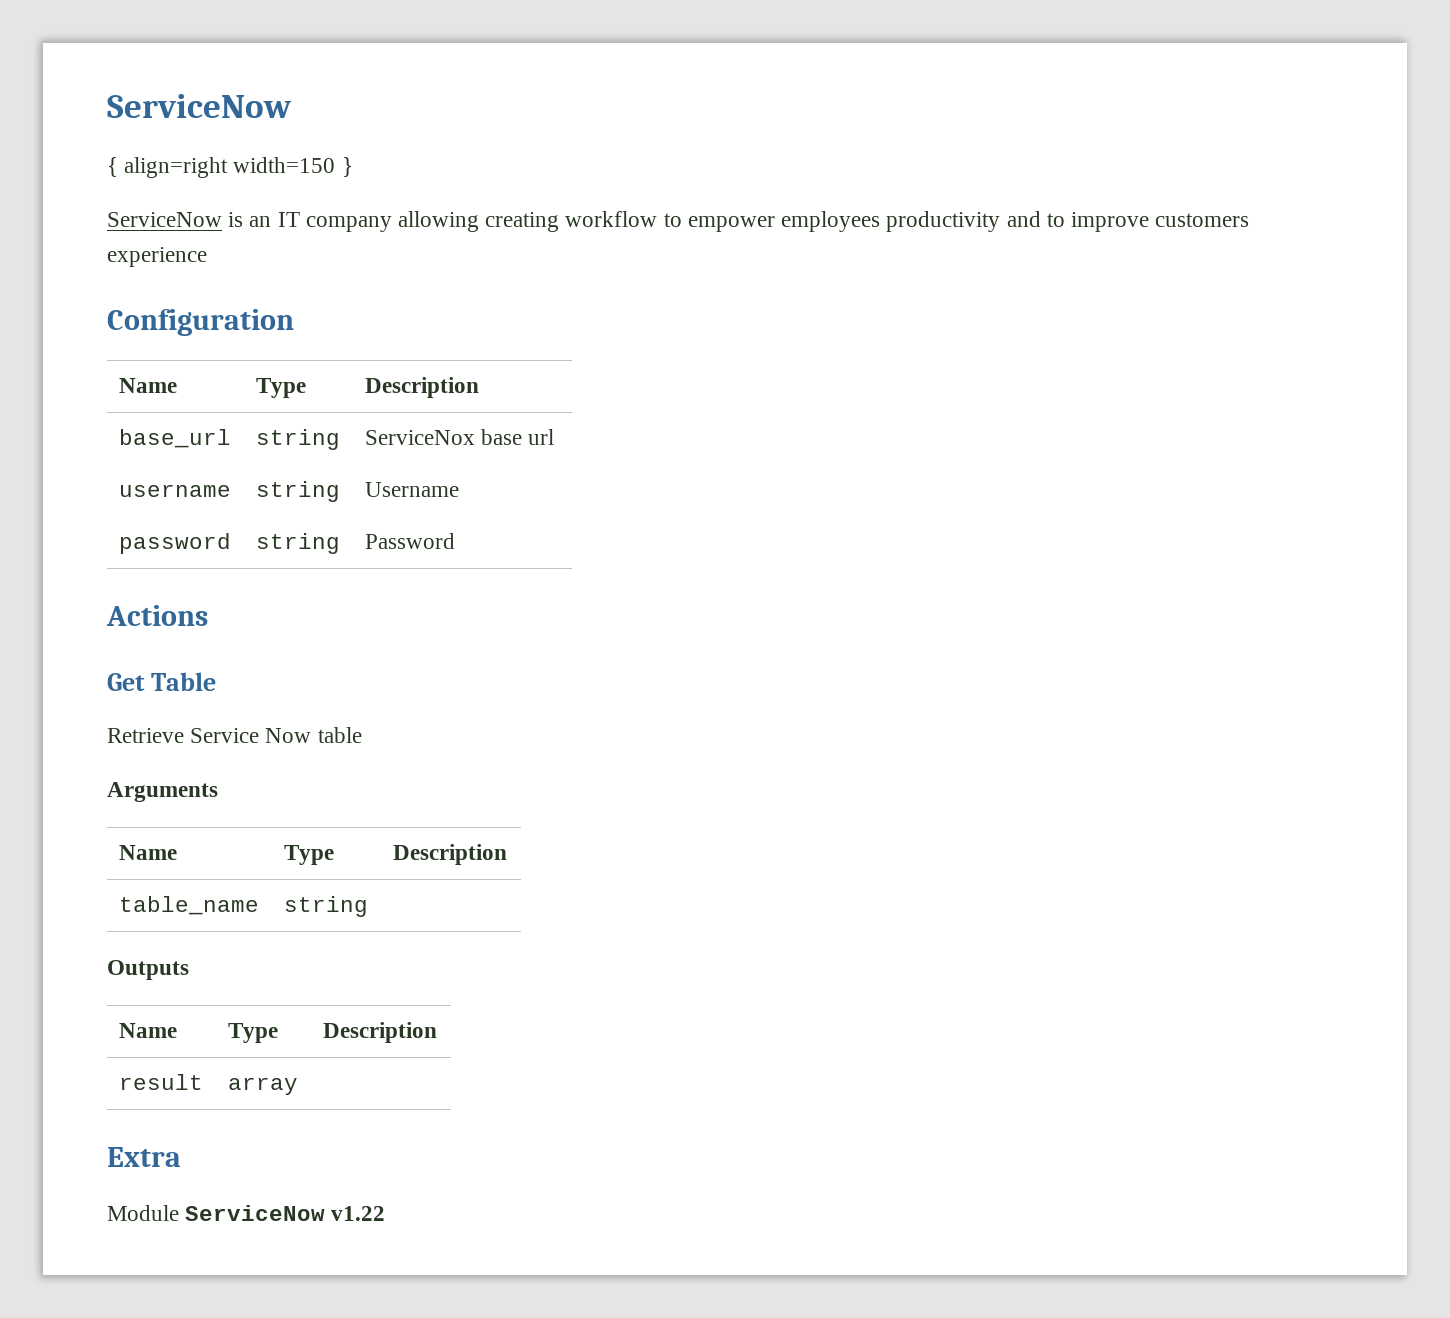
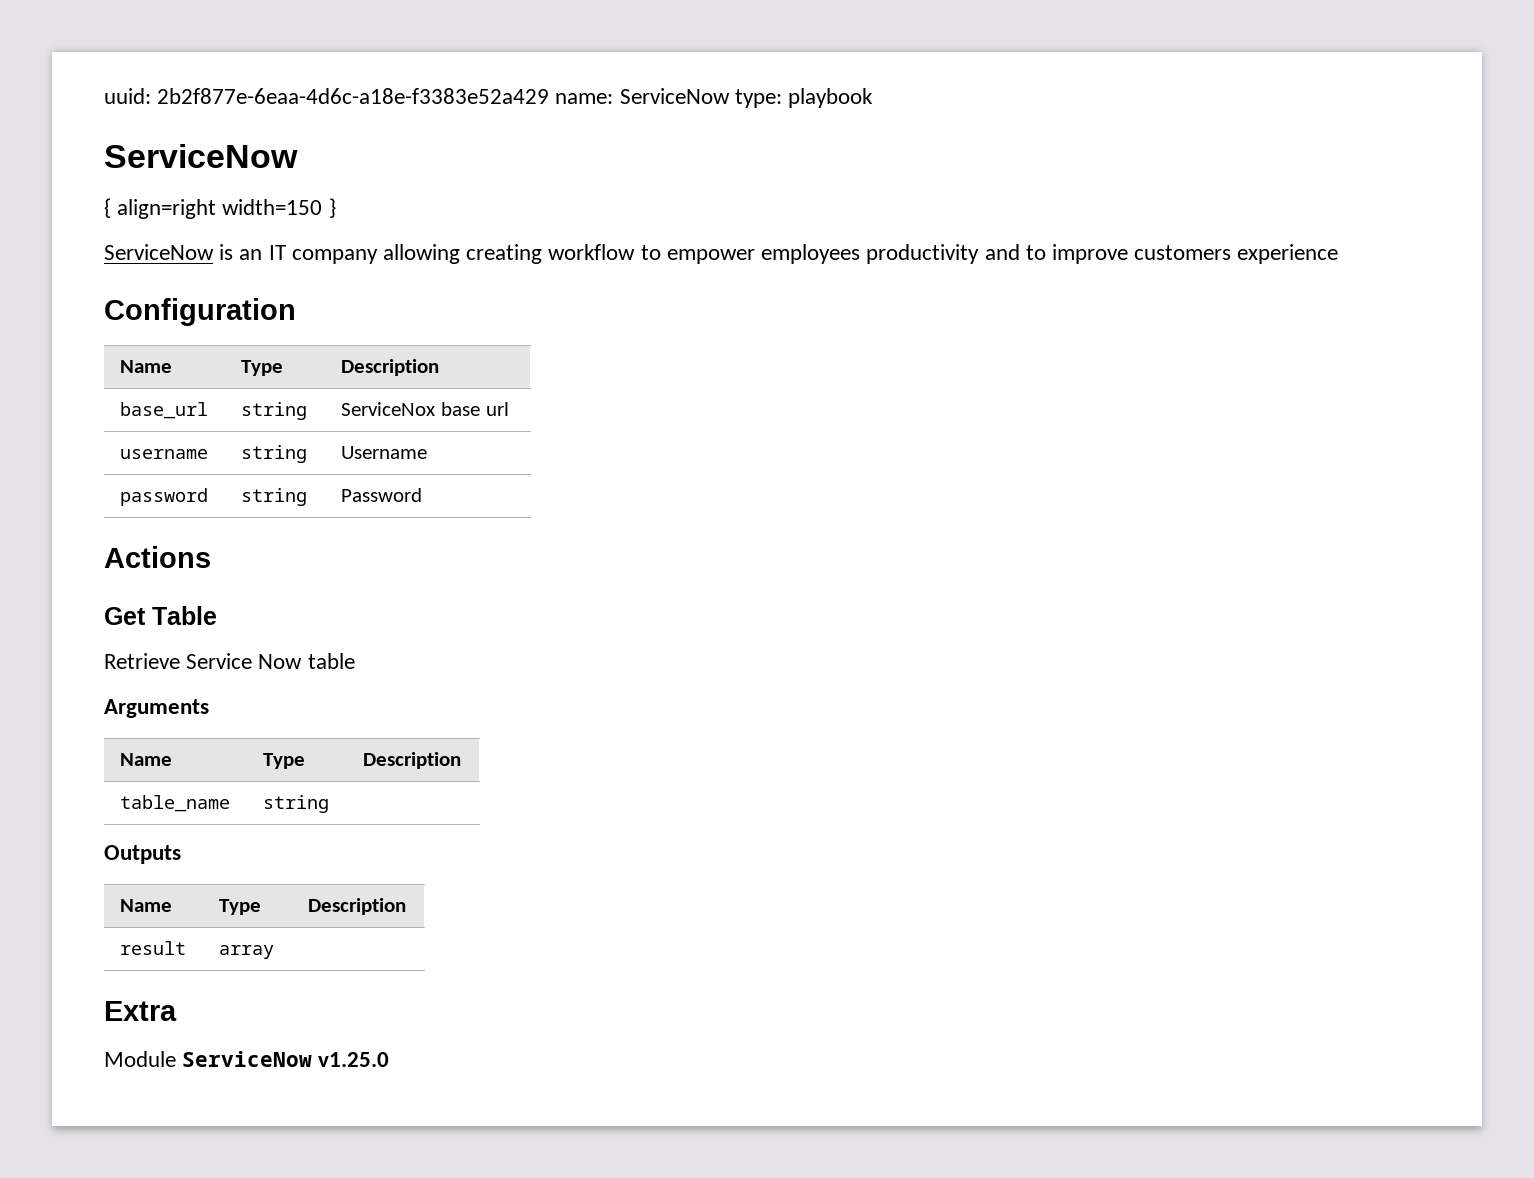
(107, 106) none -> [104,88,874,108] uuid: 2b2f877e-6eaa-4d6c-a18e-f3383e52a429 name: ServiceNow type: playbook //
[331,1206,386,1221] v1.22 -> [318,1052,390,1067] v1.25.0

